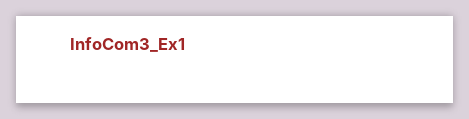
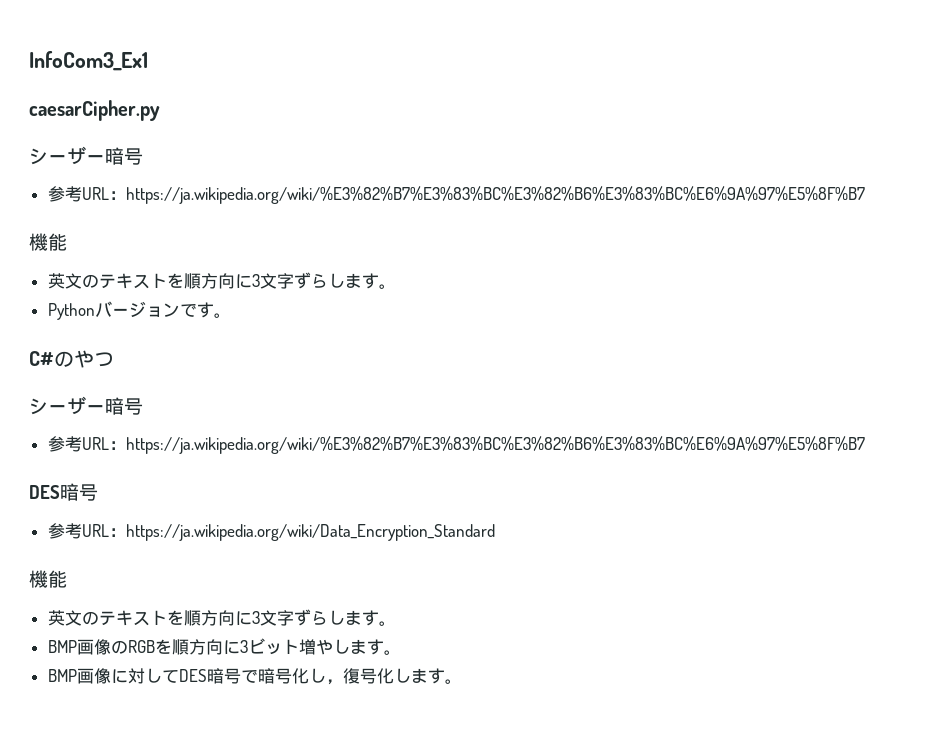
(185, 44) none -> [29,100,160,121] [29,146,143,165] [47,186,865,204] [29,233,67,251] [47,272,396,289] [47,301,231,320] [29,350,114,368] [29,396,143,415] [47,436,865,454] [29,483,98,501] [47,523,495,541] [29,570,67,588] [47,609,396,626] [47,638,401,655] [47,668,462,685] // caesarCipher.py // シーザー暗号 // 参考URL：https://ja.wikipedia.org/wiki/%E3%82%B7%E3%83%BC%E3%82%B6%E3%83%BC%E6%9A%97%E5%8F%B7 // 機能 // 英文のテキストを順方向に3文字ずらします。 // Pythonバージョンです。 // C#のやつ // シーザー暗号 // 参考URL：https://ja.wikipedia.org/wiki/%E3%82%B7%E3%83%BC%E3%82%B6%E3%83%BC%E6%9A%97%E5%8F%B7 // DES暗号 // 参考URL：https://ja.wikipedia.org/wiki/Data_Encryption_Standard // 機能 // 英文のテキストを順方向に3文字ずらします。 // BMP画像のRGBを順方向に3ビット増やします。 // BMP画像に対してDES暗号で暗号化し，復号化します。

